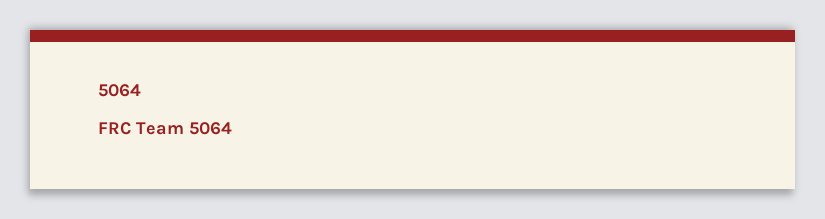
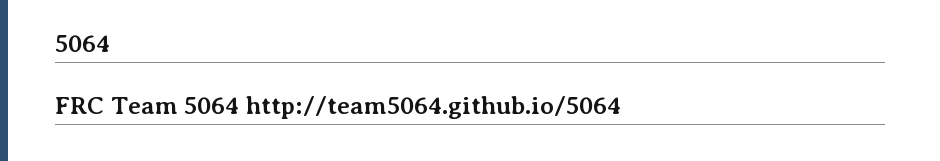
(232, 128) none -> [246,96,622,119] http://team5064.github.io/5064

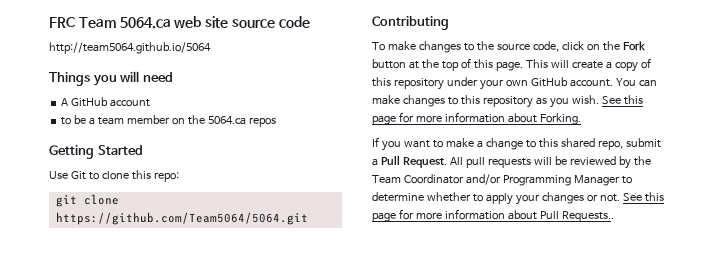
[55,35,110,52] 5064 // -> (49, 22) none
[184,96,622,119] 5064 http://team5064.github.io/5064 -> [119,16,310,29] [49,42,211,54] [49,71,173,86] [61,97,151,107] [61,115,276,127] [49,145,143,159] [49,170,179,182] [55,194,119,207] [55,212,308,225] [372,16,449,30] [372,41,646,53] [372,58,651,72] [372,77,657,90] [372,95,643,108] [372,112,581,125] [372,137,661,151] [372,155,651,169] [372,174,632,186] [372,192,664,205] [372,209,614,222] 5064.ca web site source code // http://team5064.github.io/5064 // Things you will need // A GitHub account // to be a team member on the 5064.ca repos // Getting Started // Use Git to clone this repo: // git clone https://github.com/Team5064/5064.git // Contributing // To make changes to the source code, click on the Fork button at the top of this page. This will create a copy of this repository under your own GitHub account. You can make changes to this repository as you wish. See this page for more information about Forking. // If you want to make a change to this shared repo, submit a Pull Request. All pull requests will be reviewed by the Team Coordinator and/or Programming Manager to determine whether to apply your changes or not. See this page for more information about Pull Requests..

